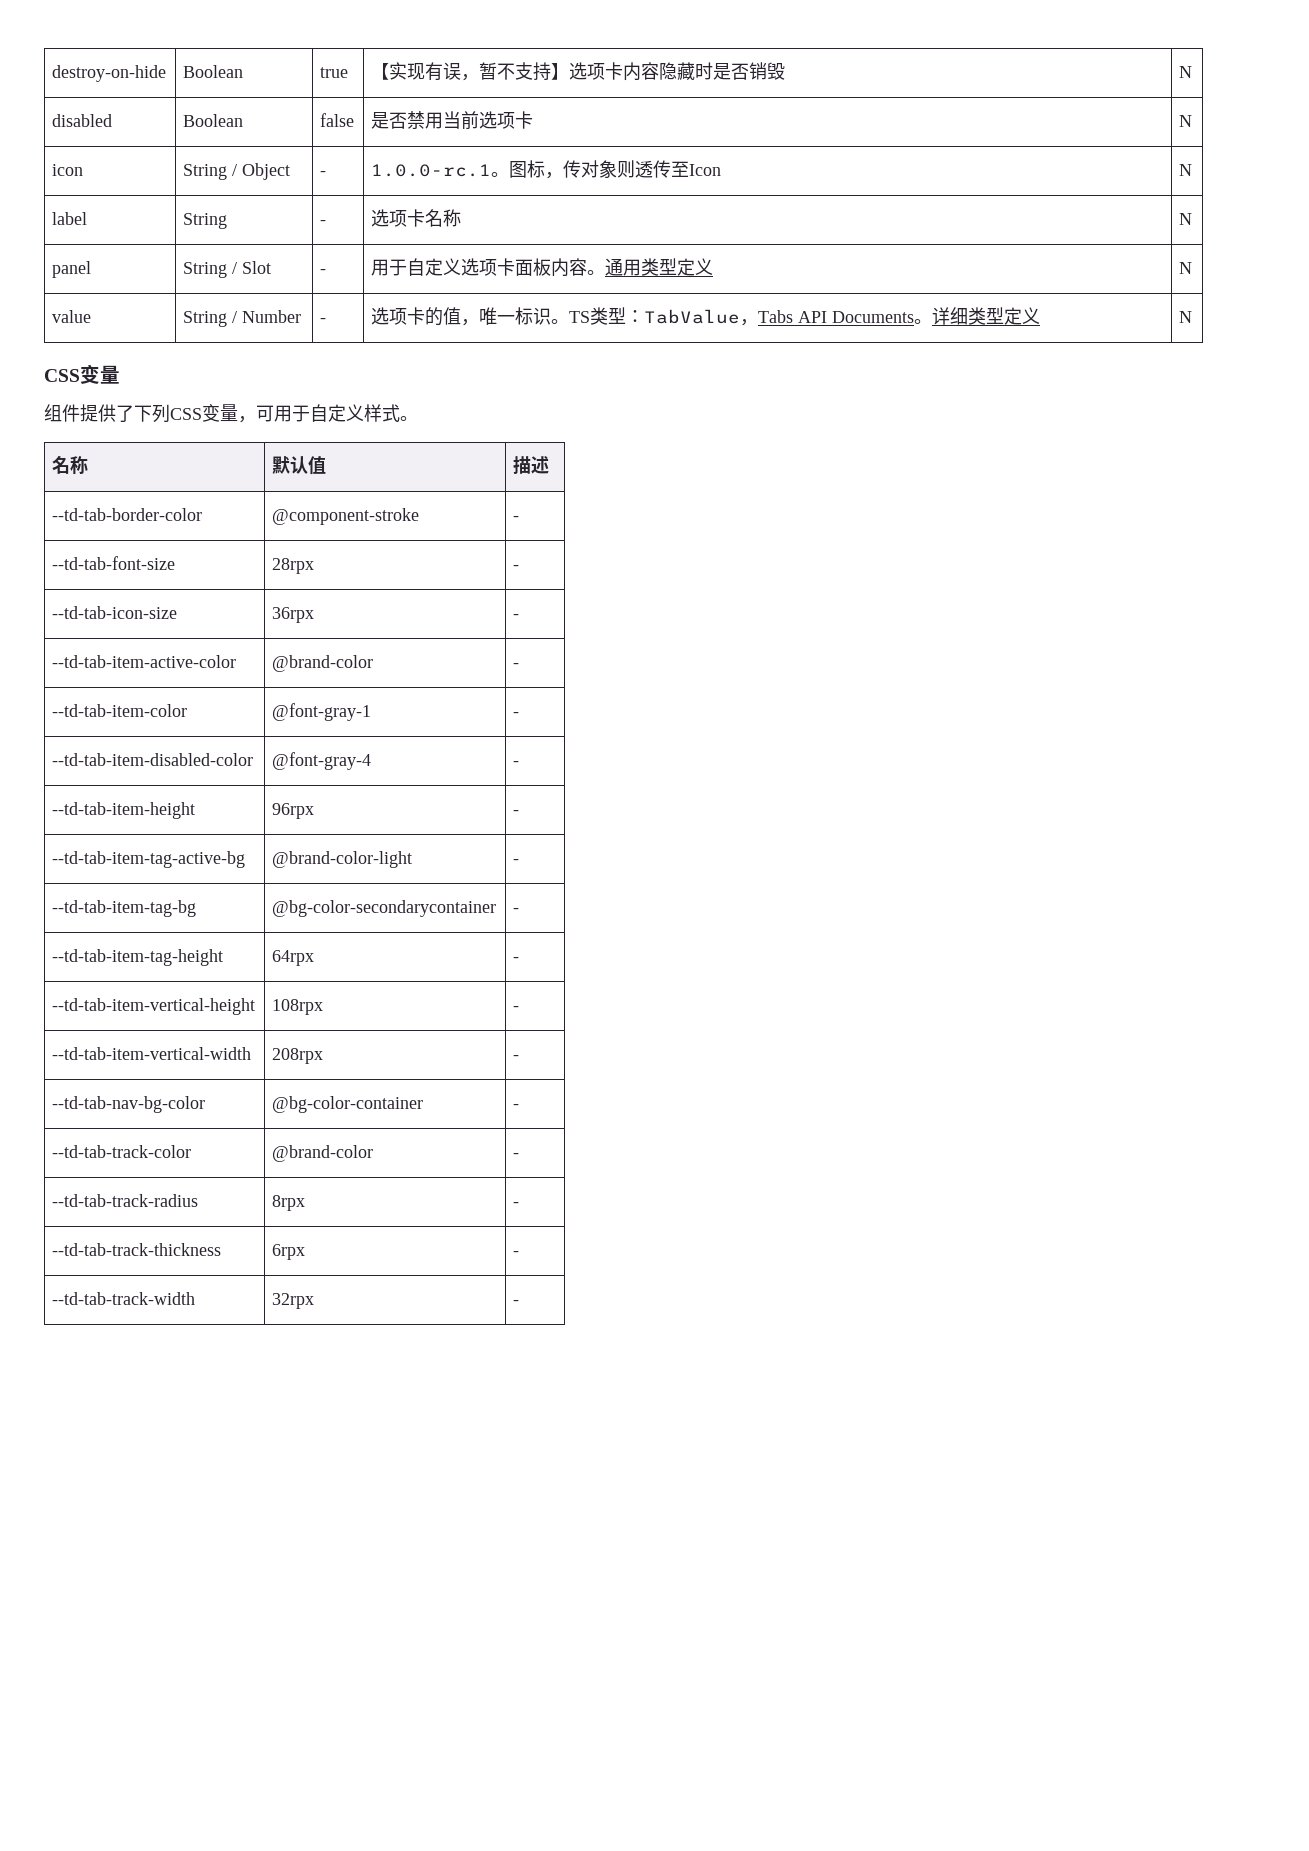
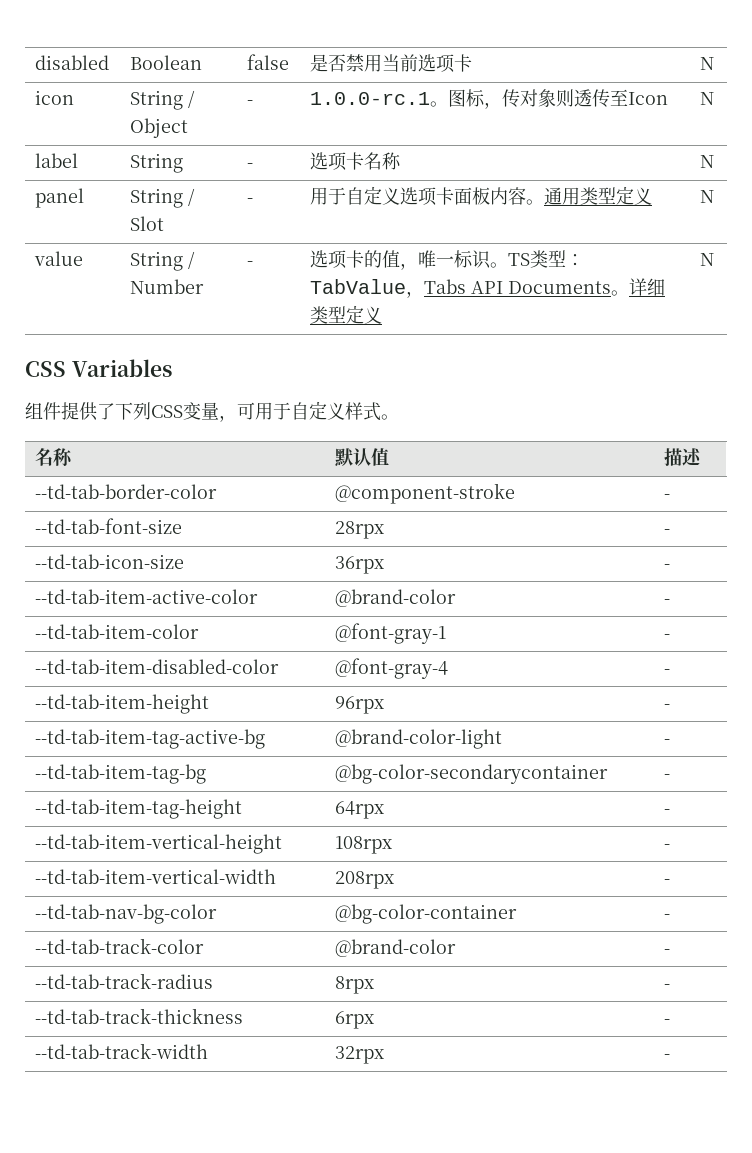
[52,65,167,82] [183,65,244,78] [320,67,349,78] [371,62,786,81] [1179,66,1193,78] destroy-on-hide | Boolean | true | 【实现有误，暂不支持】选项卡内容隐藏时是否销毁 | N // -> (35, 62) none
[80,364,120,384] 变量 -> [71,359,172,377] Variables

